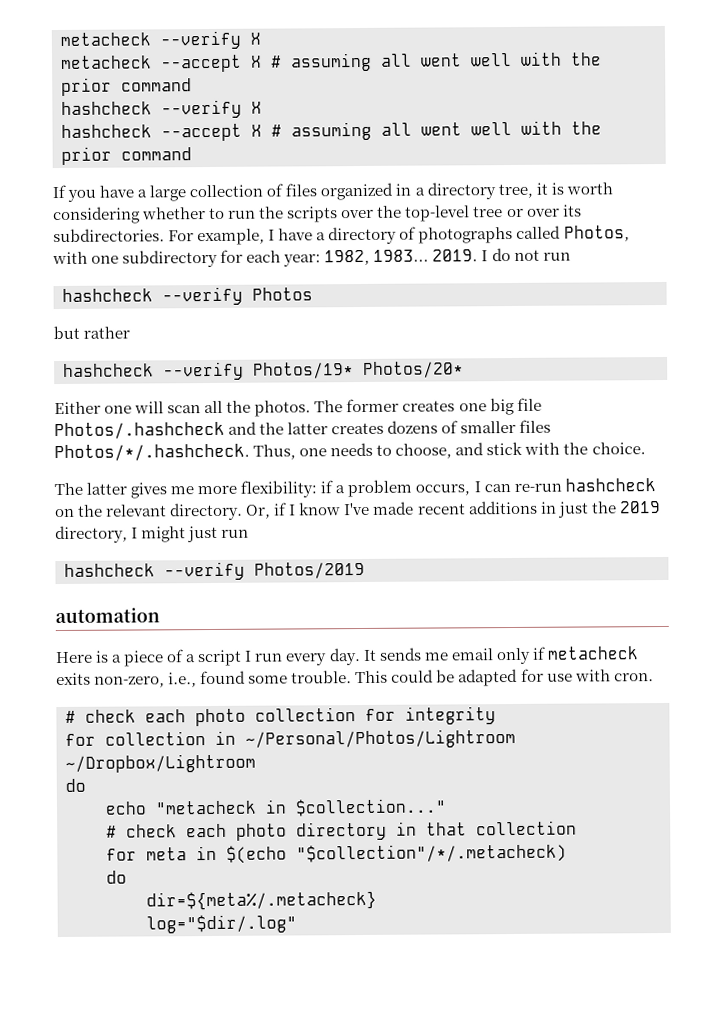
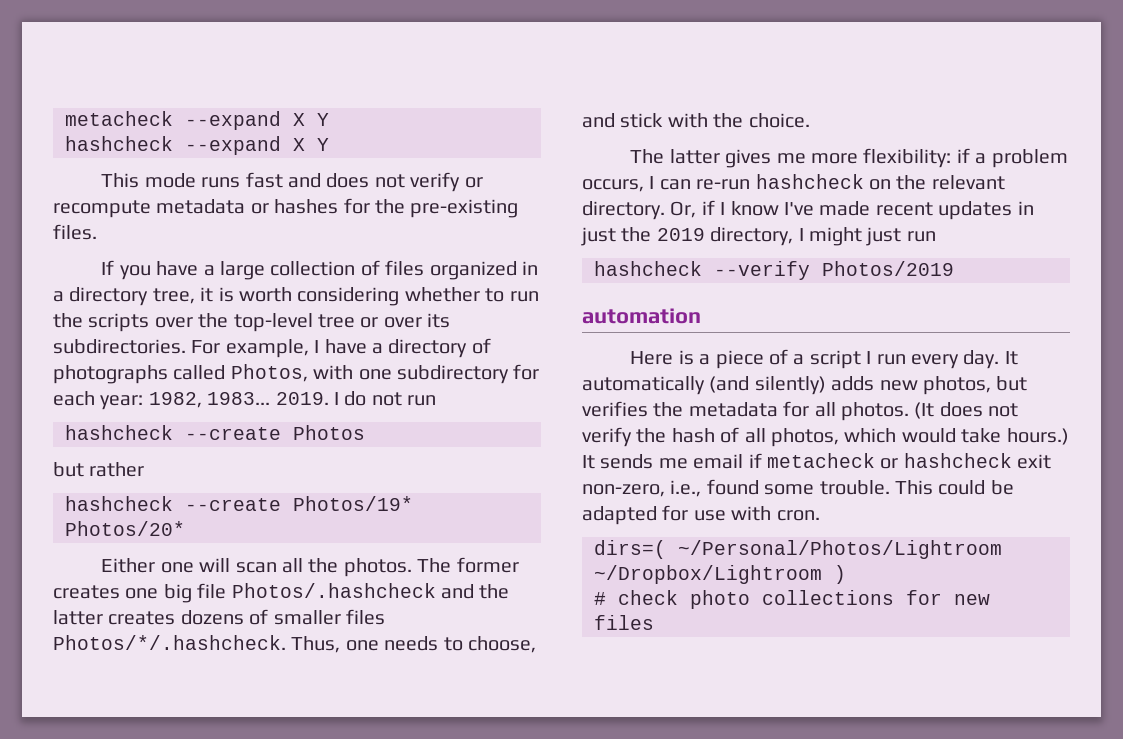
[60,30,261,50] [61,51,602,73] [61,77,192,96] [61,99,262,119] [61,120,602,142] [61,146,192,165] metacheck --verify X // metacheck --accept X # assuming all went well with the prior command // hashcheck --verify X // hashcheck --accept X # assuming all went well with the prior command -> [65,111,329,130] [65,136,329,155] [101,172,483,192] [53,198,519,218] [53,224,97,240] metacheck --expand X Y // hashcheck --expand X Y // This mode runs fast and does not verify or recompute metadata or hashes for the pre-existing files.
[162,286,243,306] --verify -> [185,427,281,440] --create
[163,361,244,381] --verify -> [185,498,281,511] --create
[467,500,538,515] additions -> [938,201,1013,220] updates
(377, 655) none -> [582,376,1028,395] [582,401,1019,421] [582,427,1069,447] [582,455,595,469] automatically (and silently) adds new photos, but verifies the metadata for all photos. (It does not verify the hash of all photos, which would take hours.) It
[495,647,531,665] only -> (744, 461) none
[56,672,91,686] exits -> [880,453,1052,469] or hashcheck exit
[65,706,496,727] [65,728,516,749] [65,753,256,773] [65,778,86,792] [105,798,447,817] [106,820,577,841] [106,843,567,864] [106,870,127,884] [146,890,377,911] [146,914,297,934] # check each photo collection for integrity // for collection in ~/Personal/Photos/Lightroom ~/Dropbox/Lightroom // do // echo "metacheck in $collection..." // # check each photo directory in that collection // for meta in $(echo "$collection"/*/.metacheck) // do // dir=${meta%/.metacheck} // log="$dir/.log" -> [594,540,1002,559] [594,565,846,584] [594,590,990,609] [594,615,654,630] dirs=( ~/Personal/Photos/Lightroom ~/Dropbox/Lightroom ) // # check photo collections for new files

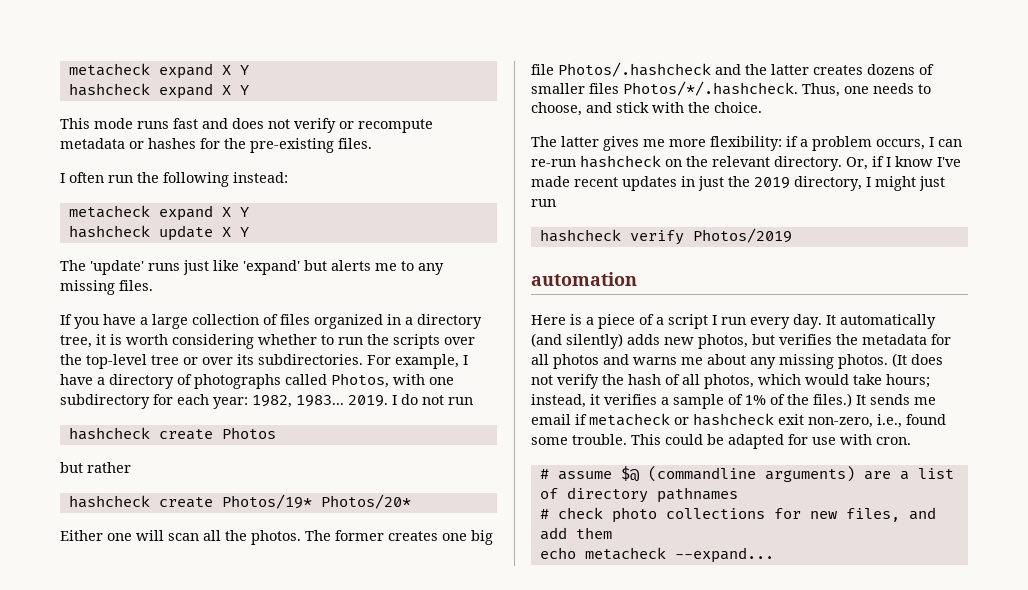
[65,111,329,130] [65,136,281,155] metacheck --expand X Y // hashcheck --expand -> [68,63,249,79] [68,83,213,99] metacheck expand X Y // hashcheck expand
(97, 232) none -> [60,172,288,187] [68,205,249,221] [68,225,249,241] [60,260,444,275] [60,280,153,295] // I often run the following instead: // metacheck expand X Y // hashcheck update X Y // The 'update' runs just like 'expand' but alerts me to any missing files.
[185,427,281,440] --create -> [158,429,213,440] create
[185,498,281,511] --create -> [158,497,213,508] create
[714,261,810,280] --verify -> [629,230,684,245] verify
(836, 409) none -> [553,354,834,369] photos and warns me about any missing
[1006,428,1069,445] hours.) -> [886,374,930,388] [531,393,852,409] hours; instead, it verifies a sample of 1% of the files.)
[594,540,1002,559] [594,565,846,584] dirs=( ~/Personal/Photos/Lightroom ~/Dropbox/Lightroom ) -> [539,466,954,482] [539,487,738,503] # assume $@ (commandline arguments) are a list of directory pathnames
[594,615,654,630] files -> [845,507,936,522] [539,527,612,540] [539,547,774,563] files, and add them // echo metacheck --expand...

